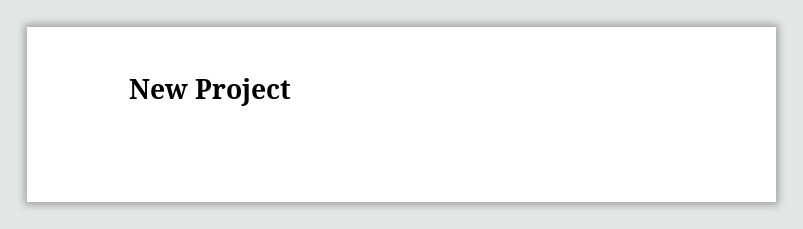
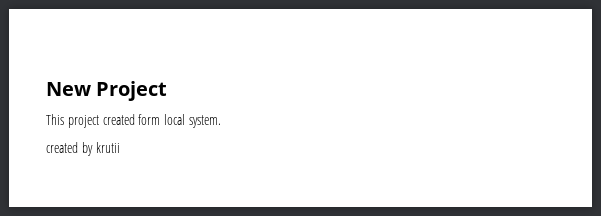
(292, 92) none -> [46,114,221,128] [46,142,120,156] // This project created form local system. // created by krutii

